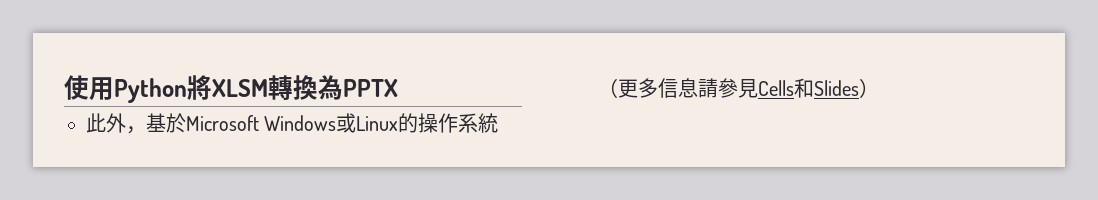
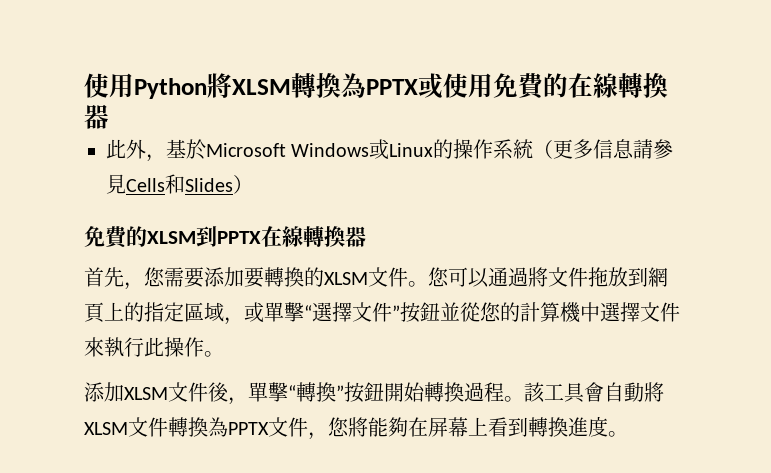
(398, 88) none -> [418,73,668,100] [84,104,109,129] 或使用免費的在線轉換器
(879, 88) none -> [84,226,366,249] [84,267,668,290] [84,302,680,325] [84,337,224,357] [84,382,664,405] [84,416,628,440] // 免費的XLSM到PPTX在線轉換器 // 首先，您需要添加要轉換的XLSM文件。您可以通過將文件拖放到網頁上的指定區域，或單擊“選擇文件”按鈕並從您的計算機中選擇文件來執行此操作。 // 添加XLSM文件後，單擊“轉換”按鈕開始轉換過程。該工具會自動將XLSM文件轉換為PPTX文件，您將能夠在屏幕上看到轉換進度。

